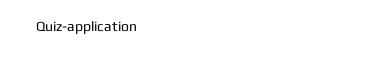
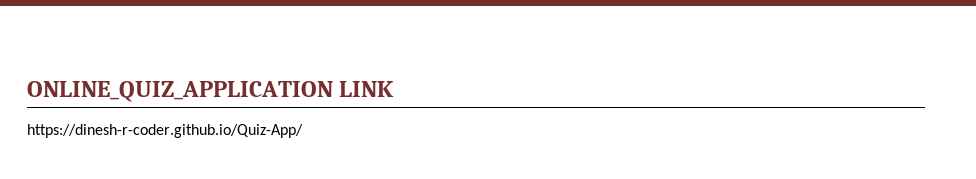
[36,21,137,34] Quiz-application -> [27,81,395,102] [27,124,303,138] ONLINE_QUIZ_APPLICATION LINK // https://dinesh-r-coder.github.io/Quiz-App/

